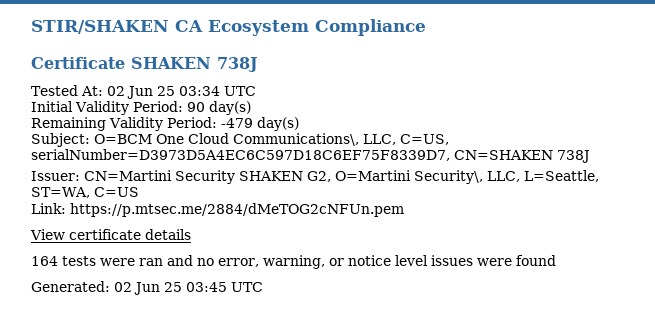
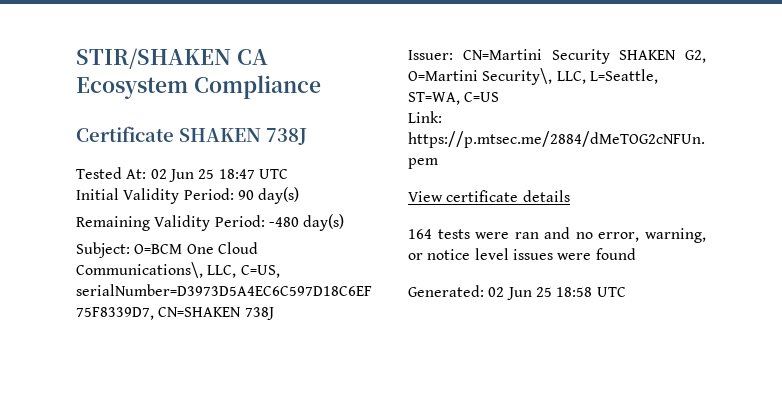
[178,86,220,96] 03:34 -> [218,169,255,179] 18:47
[220,118,253,128] -479 -> [268,217,299,227] -480
[186,282,227,292] 03:45 -> [556,287,593,297] 18:58

